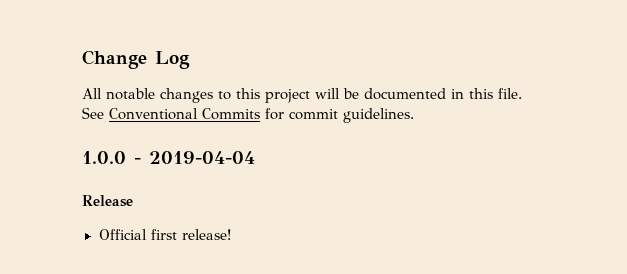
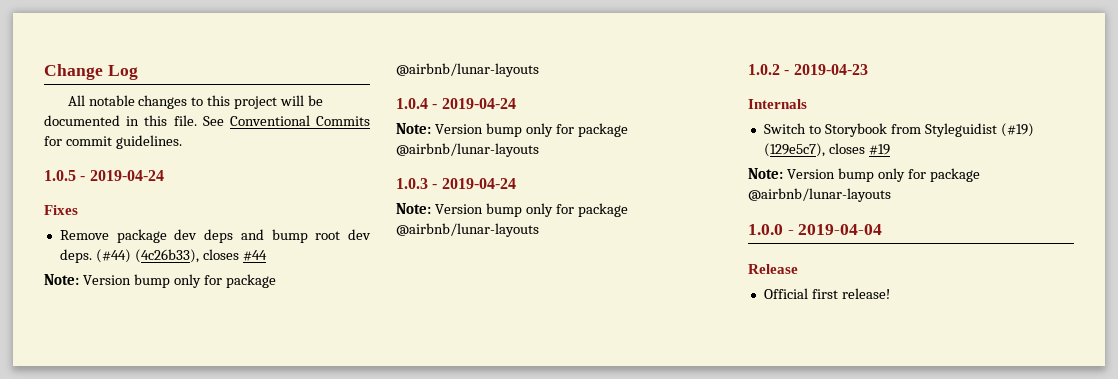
(414, 115) none -> [44,170,164,181] [44,205,78,215] [59,229,372,243] [59,249,267,263] [44,274,276,288] [396,63,539,77] [396,98,516,109] [396,123,628,137] [396,143,539,157] [396,178,516,189] [396,203,628,217] [396,223,539,237] [748,64,868,75] [748,99,807,109] [763,123,1034,137] [763,143,890,157] [748,168,980,182] [748,188,891,202] // 1.0.5 - 2019-04-24 // Fixes // Remove package dev deps and bump root dev deps. (#44) (4c26b33), closes #44 // Note: Version bump only for package @airbnb/lunar-layouts // 1.0.4 - 2019-04-24 // Note: Version bump only for package @airbnb/lunar-layouts // 1.0.3 - 2019-04-24 // Note: Version bump only for package @airbnb/lunar-layouts // 1.0.2 - 2019-04-23 // Internals // Switch to Storybook from Styleguidist (#19) (129e5c7), closes #19 // Note: Version bump only for package @airbnb/lunar-layouts

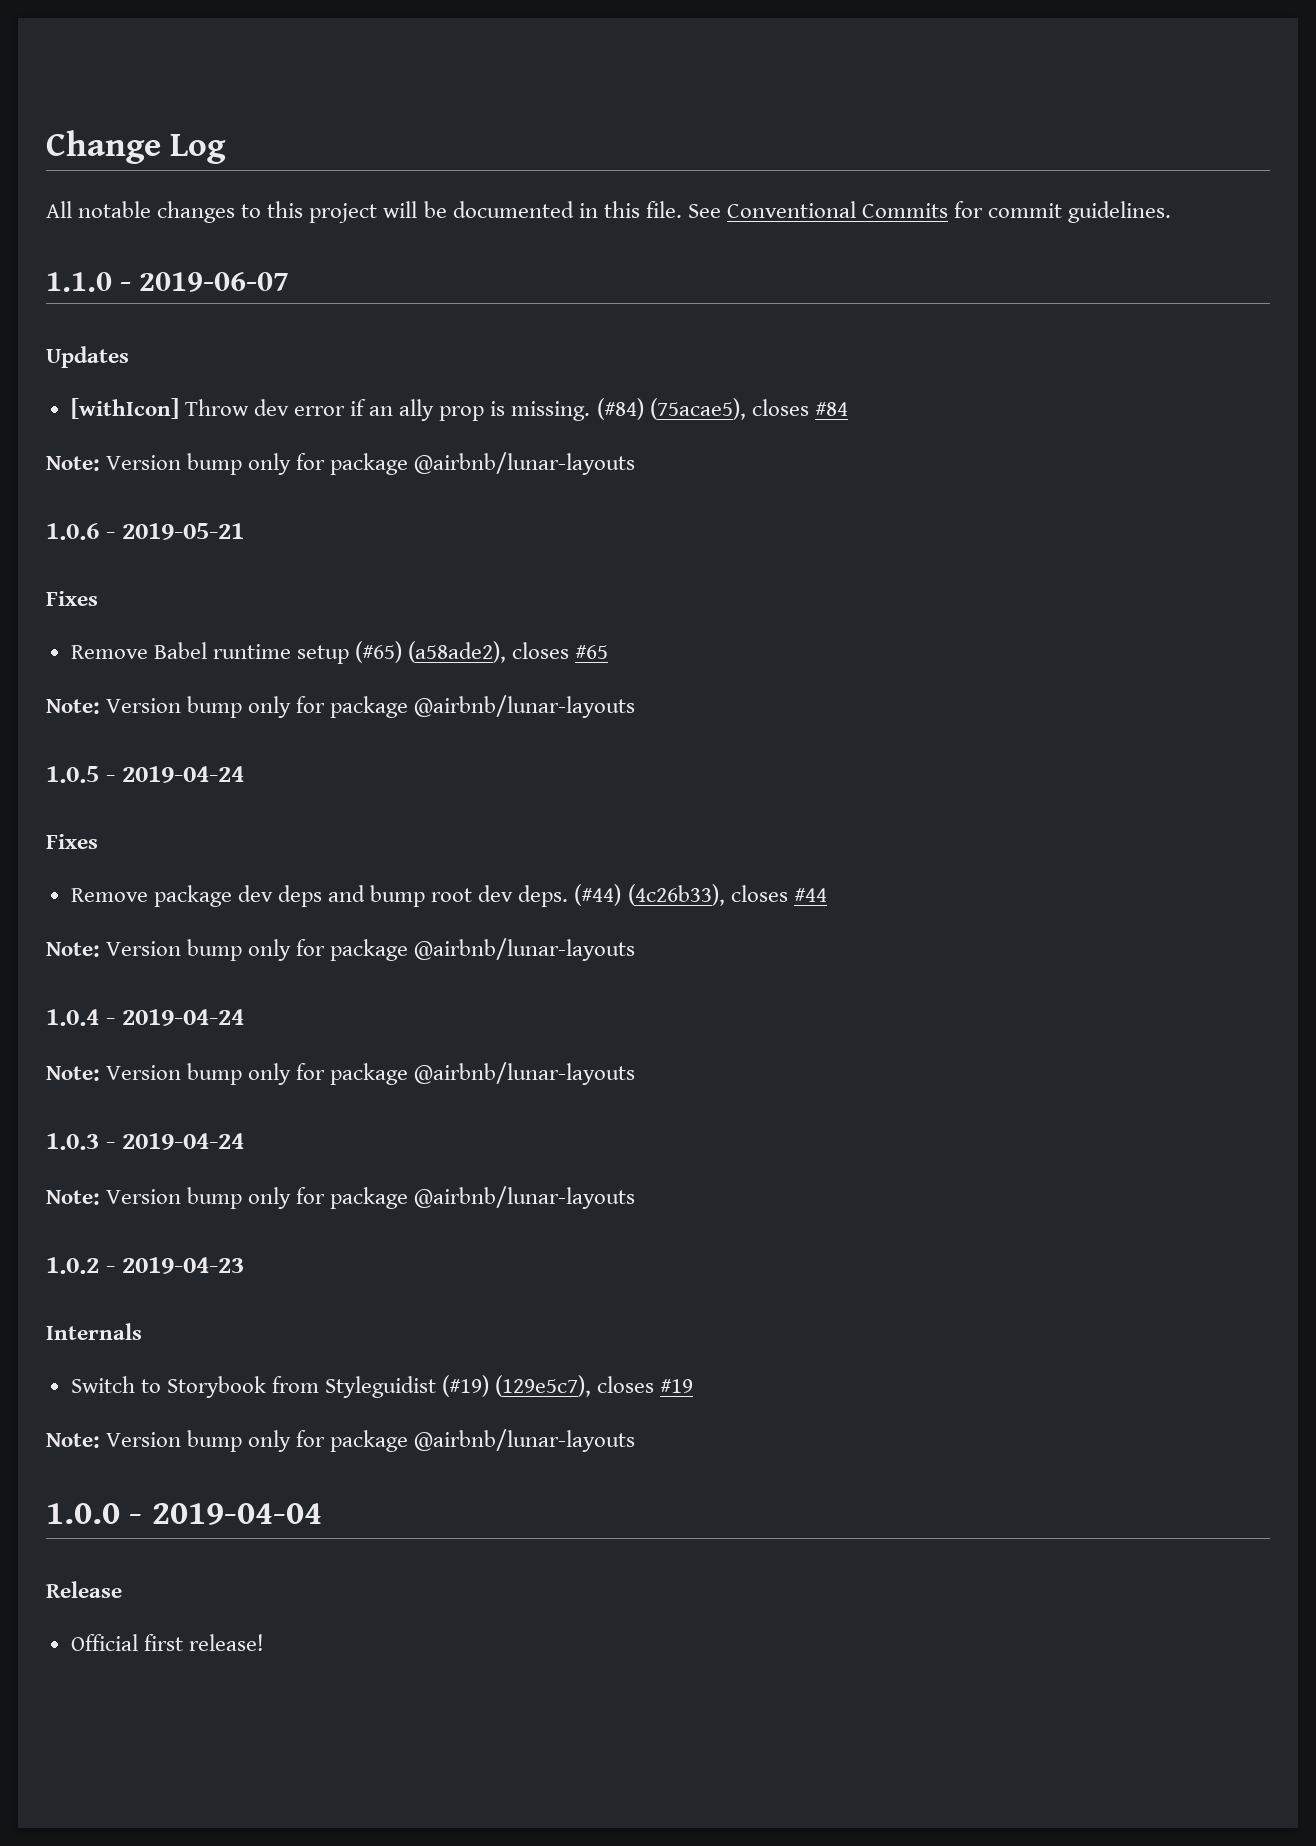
(182, 142) none -> [46,272,290,292] [46,346,129,368] [70,398,848,421] [46,452,636,475] [46,523,245,540] [46,591,98,606] [70,641,609,664] [46,695,636,718] // 1.1.0 - 2019-06-07 // Updates // [withIcon] Throw dev error if an ally prop is missing. (#84) (75acae5), closes #84 // Note: Version bump only for package @airbnb/lunar-layouts // 1.0.6 - 2019-05-21 // Fixes // Remove Babel runtime setup (#65) (a58ade2), closes #65 // Note: Version bump only for package @airbnb/lunar-layouts

